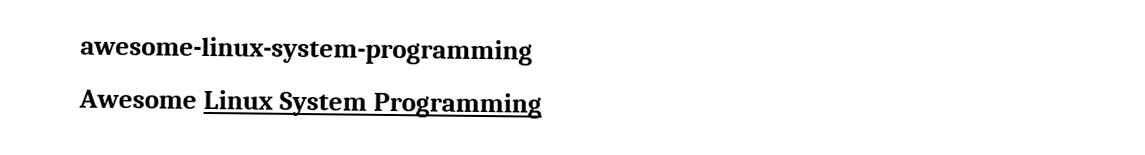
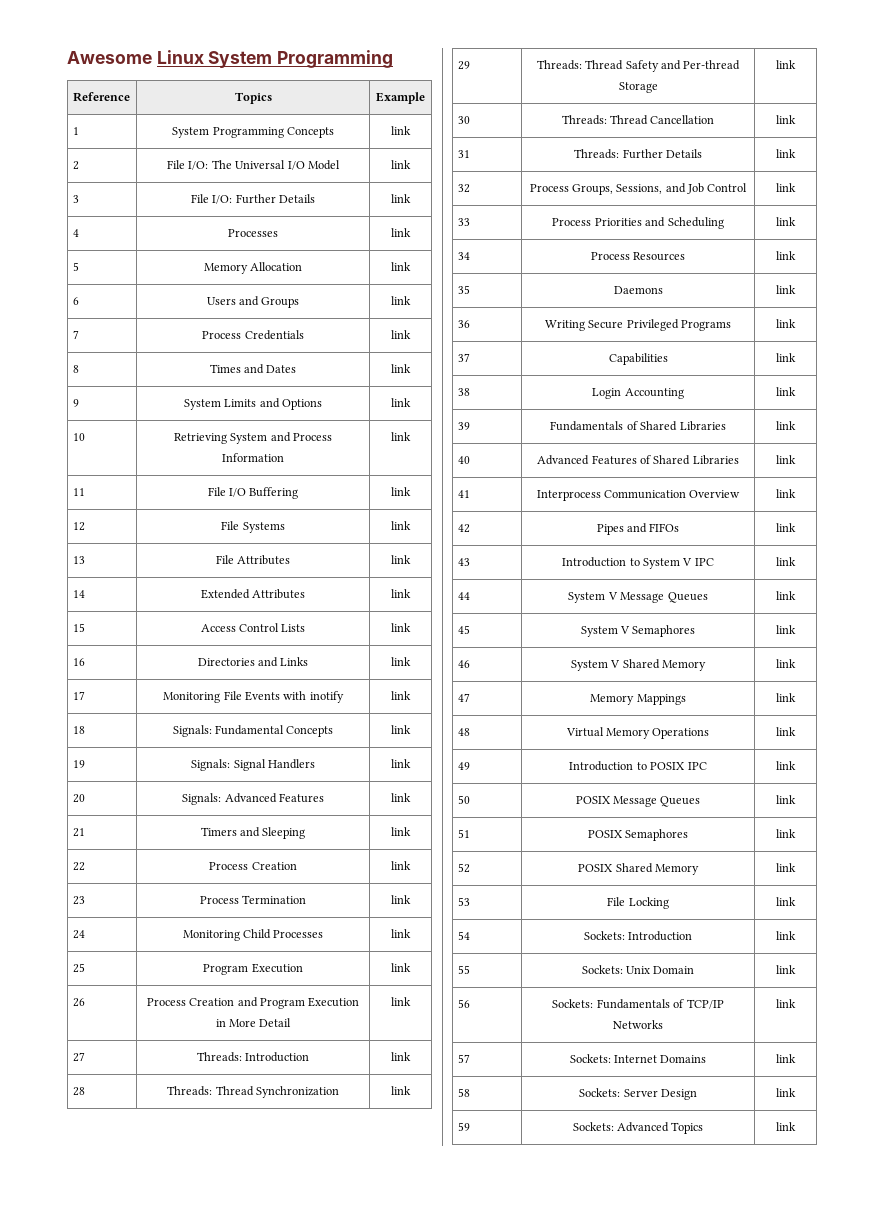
[80,35,533,66] awesome-linux-system-programming // -> (67, 57) none
(543, 105) none -> [72,92,130,102] [234,92,272,104] [376,92,425,104] [72,127,79,135] [172,127,334,138] [391,126,411,135] [72,161,79,170] [167,160,340,170] [391,160,411,169] [72,195,79,203] [190,194,316,204] [391,194,411,203] [72,229,79,237] [228,229,278,237] [391,228,411,237] [72,262,79,271] [203,262,303,274] [391,262,411,271] [72,297,79,305] [206,296,300,308] [391,296,411,305] [72,330,79,339] [202,330,304,340] [391,330,411,339] [72,365,79,373] [209,364,297,374] [391,364,411,373] [72,399,79,407] [183,398,323,410] [391,398,411,407] [72,433,85,441] [173,432,333,444] [222,453,284,462] [391,432,411,441] [72,488,85,496] [207,487,299,499] [391,487,411,496] [72,522,85,531] [221,521,285,533] [391,521,411,530] [72,556,85,564] [215,555,291,565] [391,555,411,564] [72,590,85,598] [200,589,306,599] [391,589,411,598] [72,623,85,632] [200,623,306,632] [391,623,411,632] [72,658,85,666] [197,657,309,667] [391,657,411,666] [72,691,85,700] [163,691,344,703] [391,691,411,700] [72,726,85,734] [172,725,334,737] [391,725,411,734] [72,760,85,768] [191,759,315,771] [391,759,411,768] [72,794,85,803] [182,793,324,805] [391,793,411,802] [72,828,85,837] [200,827,306,839] [391,827,411,836] [72,862,85,871] [209,862,297,870] [391,861,411,870] [72,896,85,905] [199,895,307,904] [391,895,411,904] [72,930,85,939] [182,929,324,941] [391,929,411,938] [72,963,85,973] [203,963,303,975] [391,963,411,972] [72,998,85,1007] [146,997,360,1009] [215,1018,292,1027] [391,997,411,1006] [72,1052,85,1062] [196,1052,310,1062] [391,1052,411,1061] [72,1087,85,1096] [167,1086,339,1098] [391,1086,411,1095] [457,61,470,70] [536,60,741,72] [618,82,658,93] [776,60,796,69] [457,116,470,124] [561,115,715,125] [776,115,796,124] [457,150,470,158] [574,149,702,159] [776,149,796,158] [457,184,470,193] [529,183,748,195] [776,183,796,192] [457,218,470,226] [552,217,724,229] [776,217,796,226] [457,252,470,260] [590,252,686,261] [776,251,796,260] [457,285,470,294] [613,286,663,294] [776,285,796,294] [457,320,470,328] [544,319,732,331] [776,319,796,328] [457,353,470,362] [608,353,668,365] [776,353,796,362] [457,388,470,396] [592,388,684,399] [776,387,796,396] [457,422,470,430] [550,421,726,431] [776,421,796,430] [457,456,470,464] [537,455,739,465] [776,455,796,464] [457,490,470,498] [536,490,741,501] [776,489,796,498] [457,524,470,533] [596,523,680,535] [776,523,796,532] [457,558,470,566] [562,557,714,569] [776,557,796,566] [457,592,470,600] [568,592,708,603] [776,591,796,600] [457,625,470,634] [580,625,696,637] [776,625,796,634] [457,660,470,668] [570,659,707,671] [776,659,796,668] [457,693,470,702] [590,694,686,705] [776,693,796,702] [457,728,470,736] [565,727,710,739] [776,727,796,736] [457,762,470,770] [569,761,707,771] [776,761,796,770] [457,795,470,804] [575,796,701,807] [776,795,796,804] [457,829,470,838] [587,829,689,841] [776,829,796,838] [457,863,470,873] [578,863,699,875] [776,863,796,872] [457,897,470,906] [607,897,669,909] [776,897,796,906] [457,931,470,940] [583,931,693,941] [776,931,796,940] [457,965,470,974] [581,965,695,974] [776,965,796,974] [457,999,470,1008] [552,999,724,1009] [613,1020,663,1029] [776,999,796,1008] [457,1054,470,1063] [569,1054,707,1063] [776,1054,796,1063] [457,1088,470,1097] [579,1088,697,1100] [776,1088,796,1097] [457,1122,470,1131] [572,1122,704,1134] [776,1122,796,1131] // Reference | Topics | Example // 1 | System Programming Concepts | link // 2 | File I/O: The Universal I/O Model | link // 3 | File I/O: Further Details | link // 4 | Processes | link // 5 | Memory Allocation | link // 6 | Users and Groups | link // 7 | Process Credentials | link // 8 | Times and Dates | link // 9 | System Limits and Options | link // 10 | Retrieving System and Process Information | link // 11 | File I/O Buffering | link // 12 | File Systems | link // 13 | File Attributes | link // 14 | Extended Attributes | link // 15 | Access Control Lists | link // 16 | Directories and Links | link // 17 | Monitoring File Events with inotify | link // 18 | Signals: Fundamental Concepts | link // 19 | Signals: Signal Handlers | link // 20 | Signals: Advanced Features | link // 21 | Timers and Sleeping | link // 22 | Process Creation | link // 23 | Process Termination | link // 24 | Monitoring Child Processes | link // 25 | Program Execution | link // 26 | Process Creation and Program Execution in More Detail | link // 27 | Threads: Introduction | link // 28 | Threads: Thread Synchronization | link // 29 | Threads: Thread Safety and Per-thread Storage | link // 30 | Threads: Thread Cancellation | link // 31 | Threads: Further Details | link // 32 | Process Groups, Sessions, and Job Control | link // 33 | Process Priorities and Scheduling | link // 34 | Process Resources | link // 35 | Daemons | link // 36 | Writing Secure Privileged Programs | link // 37 | Capabilities | link // 38 | Login Accounting | link // 39 | Fundamentals of Shared Libraries | link // 40 | Advanced Features of Shared Libraries | link // 41 | Interprocess Communication Overview | link // 42 | Pipes and FIFOs | link // 43 | Introduction to System V IPC | link // 44 | System V Message Queues | link // 45 | System V Semaphores | link // 46 | System V Shared Memory | link // 47 | Memory Mappings | link // 48 | Virtual Memory Operations | link // 49 | Introduction to POSIX IPC | link // 50 | POSIX Message Queues | link // 51 | POSIX Semaphores | link // 52 | POSIX Shared Memory | link // 53 | File Locking | link // 54 | Sockets: Introduction | link // 55 | Sockets: Unix Domain | link // 56 | Sockets: Fundamentals of TCP/IP Networks | link // 57 | Sockets: Internet Domains | link // 58 | Sockets: Server Design | link // 59 | Sockets: Advanced Topics | link

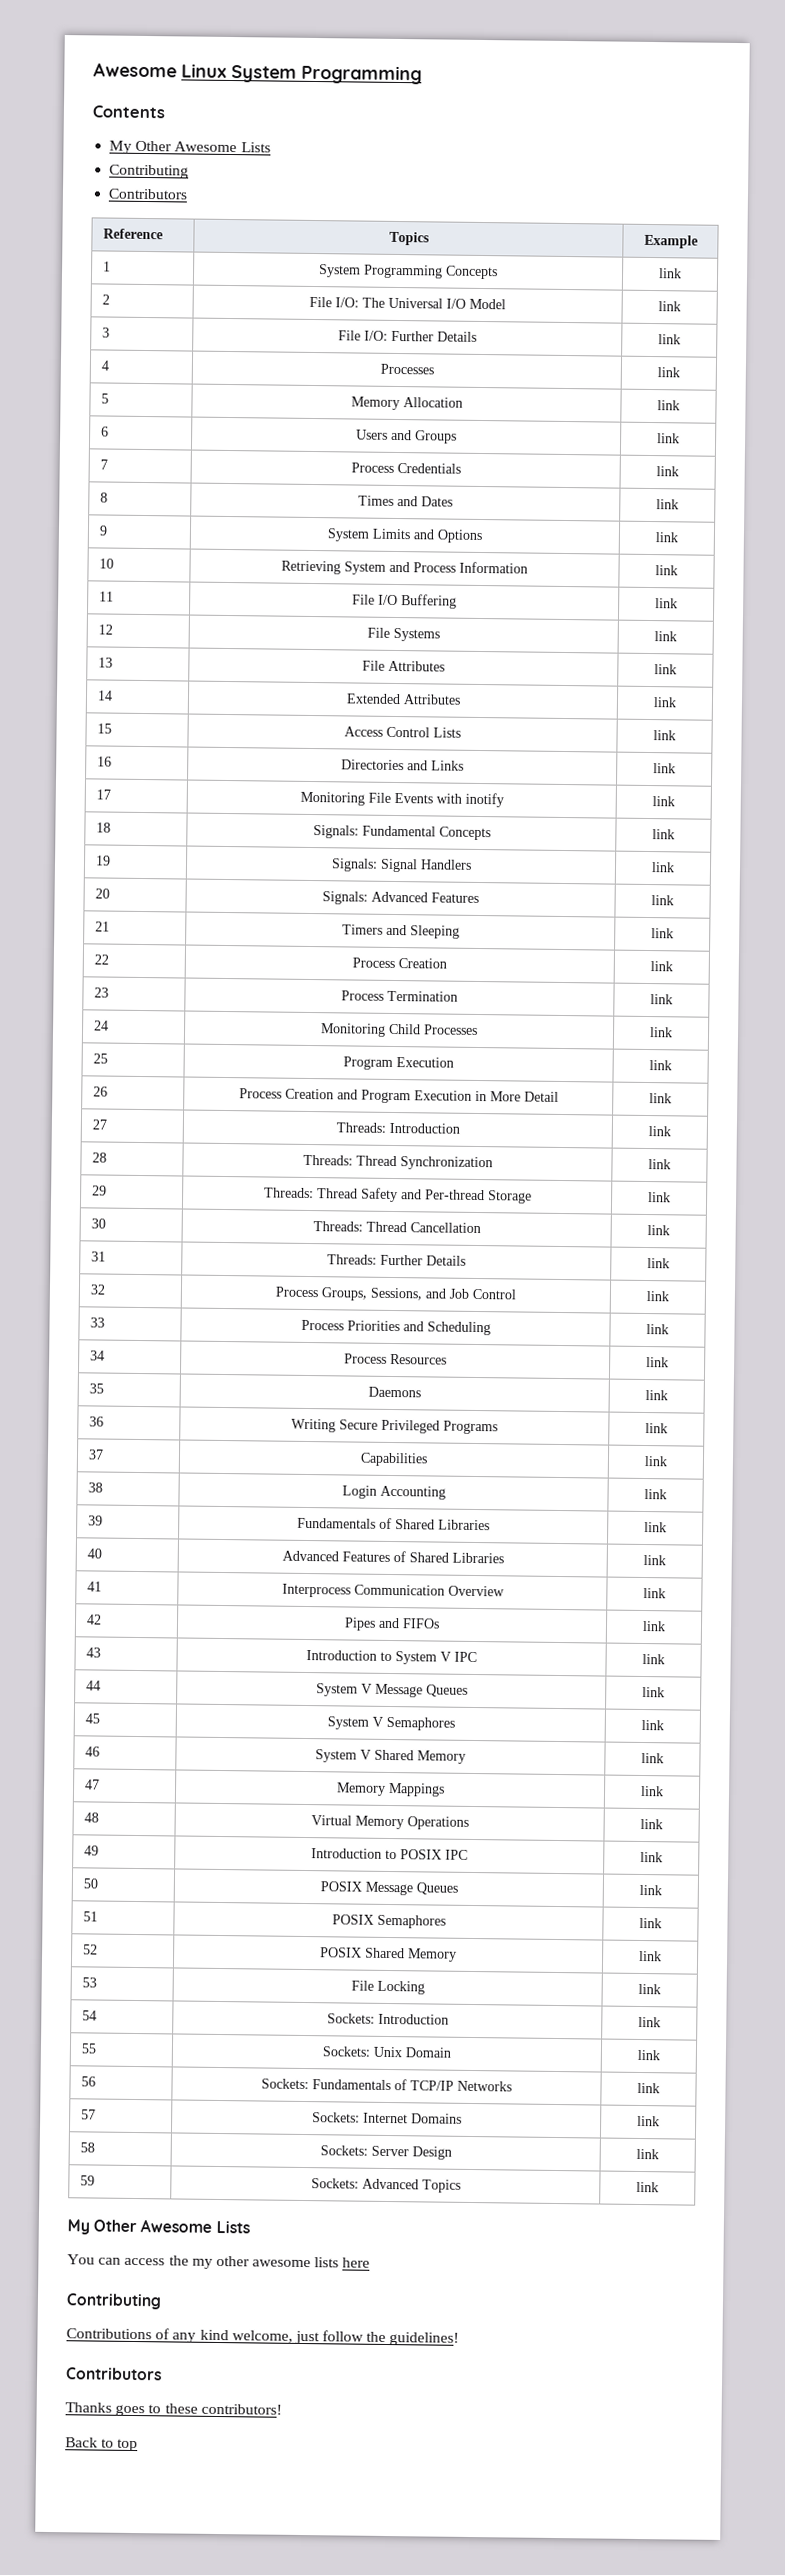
(394, 59) none -> [92,105,166,119] [109,140,271,154] [109,164,190,179] [108,188,189,200] // Contents // My Other Awesome Lists // Contributing // Contributors
(796, 1126) none -> [67,2219,250,2235] [67,2254,371,2269] [66,2293,162,2310] [66,2328,460,2346] [66,2367,162,2381] [65,2402,282,2417] [65,2437,139,2452] // My Other Awesome Lists // You can access the my other awesome lists here // Contributing // Contributions of any kind welcome, just follow the guidelines! // Contributors // Thanks goes to these contributors! // Back to top

